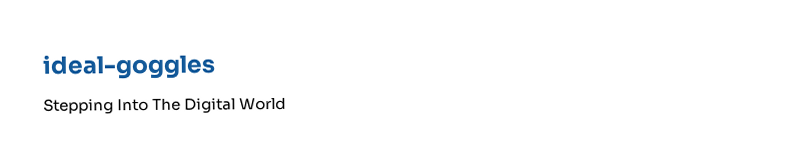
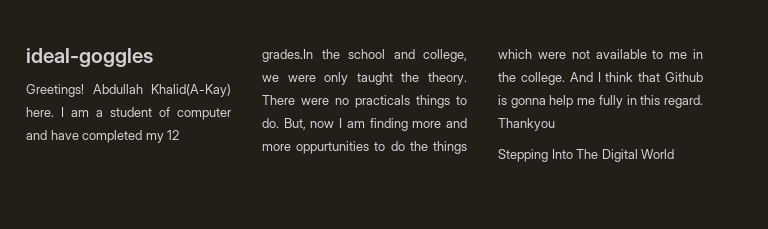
(216, 66) none -> [26,84,231,97] [26,107,231,120] [26,130,180,143] [262,49,467,62] [262,72,467,85] [262,95,467,108] [262,118,467,131] [262,141,467,154] [498,49,703,59] [498,72,703,85] [498,95,703,108] [498,118,555,131] // Greetings! Abdullah Khalid(A-Kay) here. I am a student of computer and have completed my 12 grades.In the school and college, we were only taught the theory. There were no practicals things to do. But, now I am finding more and more oppurtunities to do the things which were not available to me in the college. And I think that Github is gonna help me fully in this regard. Thankyou

